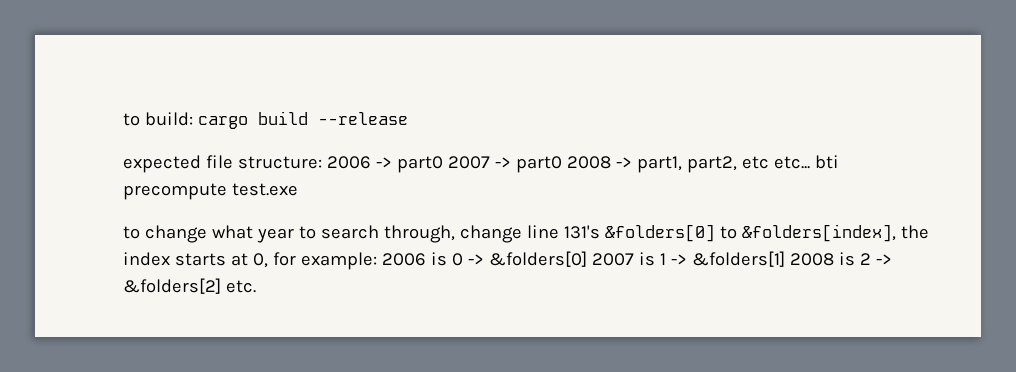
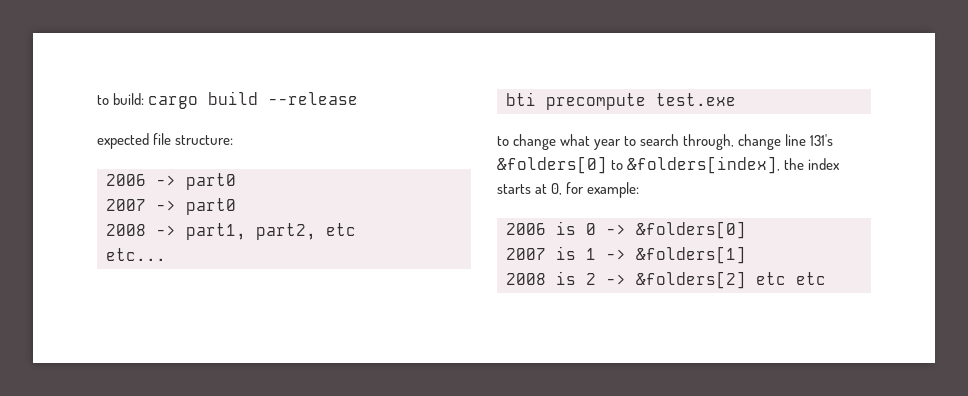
(322, 162) none -> (234, 140) //
(443, 164) none -> (236, 181) //
(562, 164) none -> (236, 206) //
(769, 162) none -> (356, 229) //
(810, 162) none -> (166, 254) //
(377, 261) none -> (640, 190) //
(587, 259) none -> (746, 230) //
(785, 259) none -> (746, 255) //
[225,280,256,293] etc. -> [756,272,826,285] etc etc

